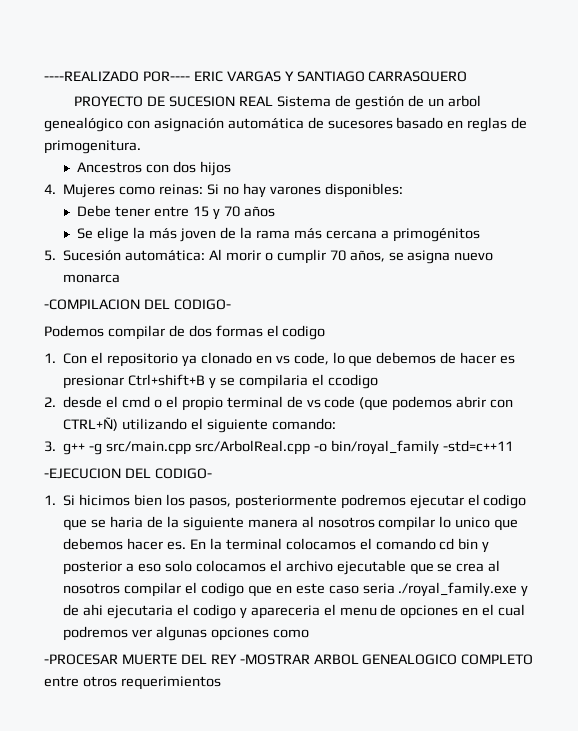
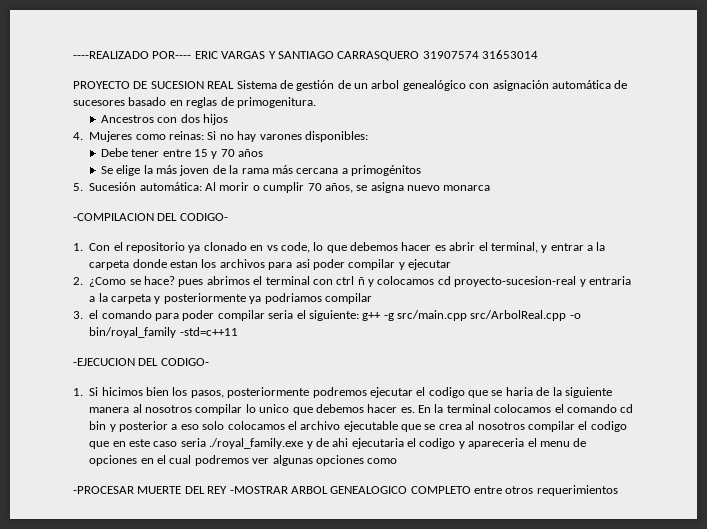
(468, 76) none -> [422,50,538,59] 31907574 31653014
[44,325,326,340] // Podemos compilar de dos formas el codigo -> (228, 217) none
[440,352,457,364] de -> (398, 246) none
[63,374,378,389] [44,396,514,411] [63,417,336,433] [44,441,56,452] presionar Ctrl+shift+B y se compilaria el ccodigo // 2. desde el cmd o el propio terminal de vs code (que podemos abrir con CTRL+Ñ) utilizando el siguiente comando: // 3. -> [449,242,606,253] [89,259,451,270] [73,276,631,287] [89,293,372,304] [73,310,359,321] abrir el terminal, y entrar a la carpeta donde estan los archivos para asi poder compilar y ejecutar // 2. ¿Como se hace? pues abrimos el terminal con ctrl ñ y colocamos cd proyecto-sucesion-real y entraria a la carpeta y posteriormente ya podriamos compilar // 3. el comando para poder compilar seria el siguiente:

